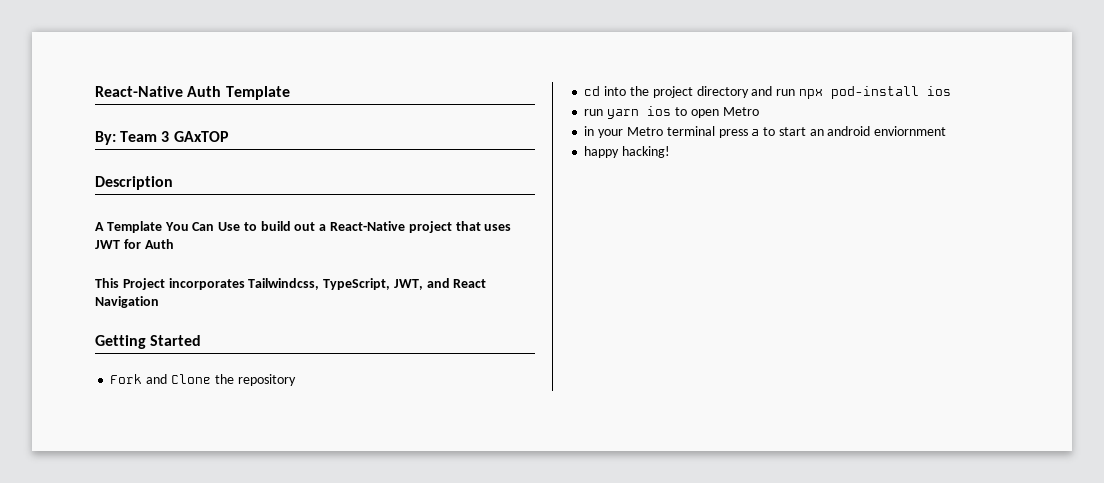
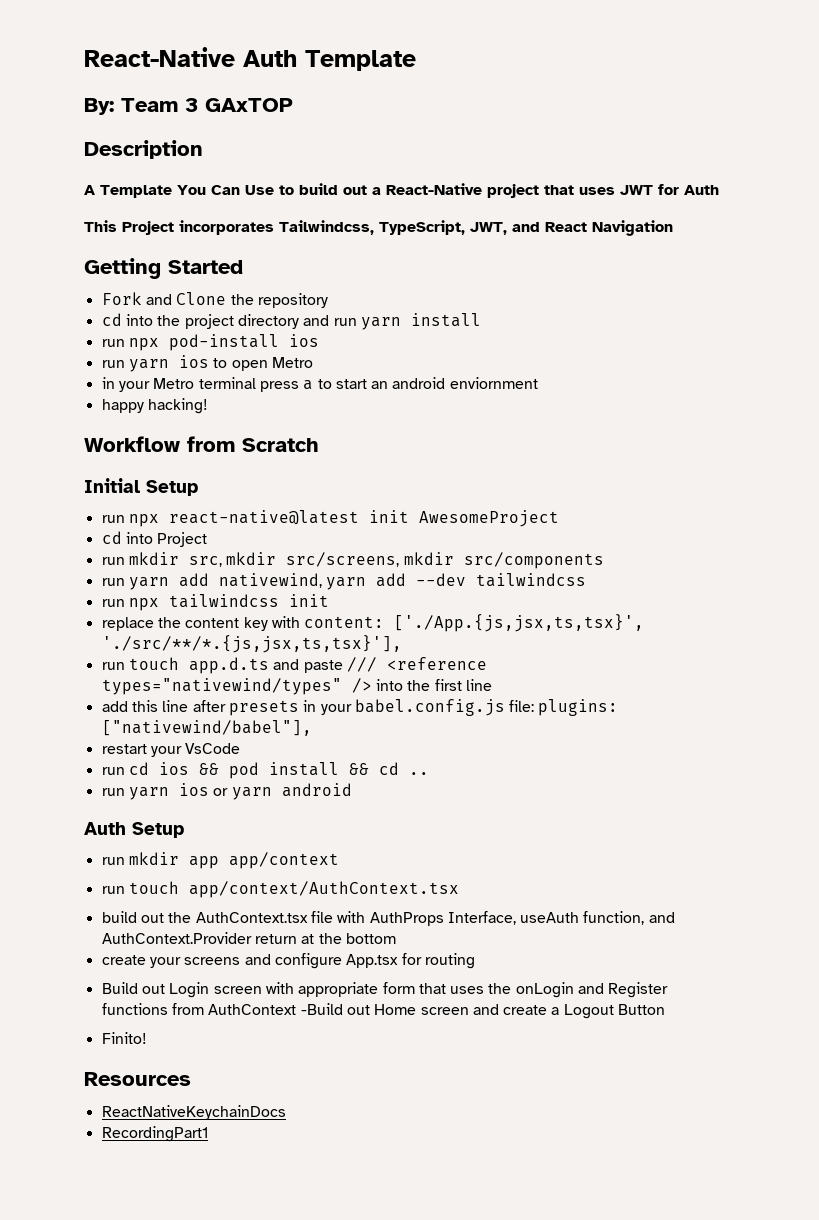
(796, 92) none -> [360,313,481,330] [101,339,125,347] yarn install // run
(671, 152) none -> [84,436,319,452] [84,478,198,496] [101,510,559,527] [101,531,208,547] [101,552,604,569] [101,573,587,590] [101,594,329,611] [101,614,645,632] [101,635,402,653] [101,657,487,674] [101,678,492,695] [101,699,619,716] [101,720,312,736] [101,743,241,757] [101,762,429,779] [101,783,352,800] [84,822,184,838] [101,852,339,869] [101,881,459,898] [101,911,675,926] [101,932,396,944] [101,953,475,969] [101,982,669,998] [101,1003,666,1019] [101,1032,147,1044] [84,1072,191,1086] [101,1105,286,1120] [101,1126,208,1142] // Workflow from Scratch // Initial Setup // run npx react-native@latest init AwesomeProject // cd into Project // run mkdir src, mkdir src/screens, mkdir src/components // run yarn add nativewind, yarn add --dev tailwindcss // run npx tailwindcss init // replace the content key with content: ['./App.{js,jsx,ts,tsx}', './src/**/*.{js,jsx,ts,tsx}'], // run touch app.d.ts and paste /// <reference types="nativewind/types" /> into the first line // add this line after presets in your babel.config.js file: plugins: ["nativewind/babel"], // restart your VsCode // run cd ios && pod install && cd .. // run yarn ios or yarn android // Auth Setup // run mkdir app app/context // run touch app/context/AuthContext.tsx // build out the AuthContext.tsx file with AuthProps Interface, useAuth function, and AuthContext.Provider return at the bottom // create your screens and configure App.tsx for routing // Build out Login screen with appropriate form that uses the onLogin and Register functions from AuthContext -Build out Home screen and create a Logout Button // Finito! // Resources // ReactNativeKeychainDocs // RecordingPart1

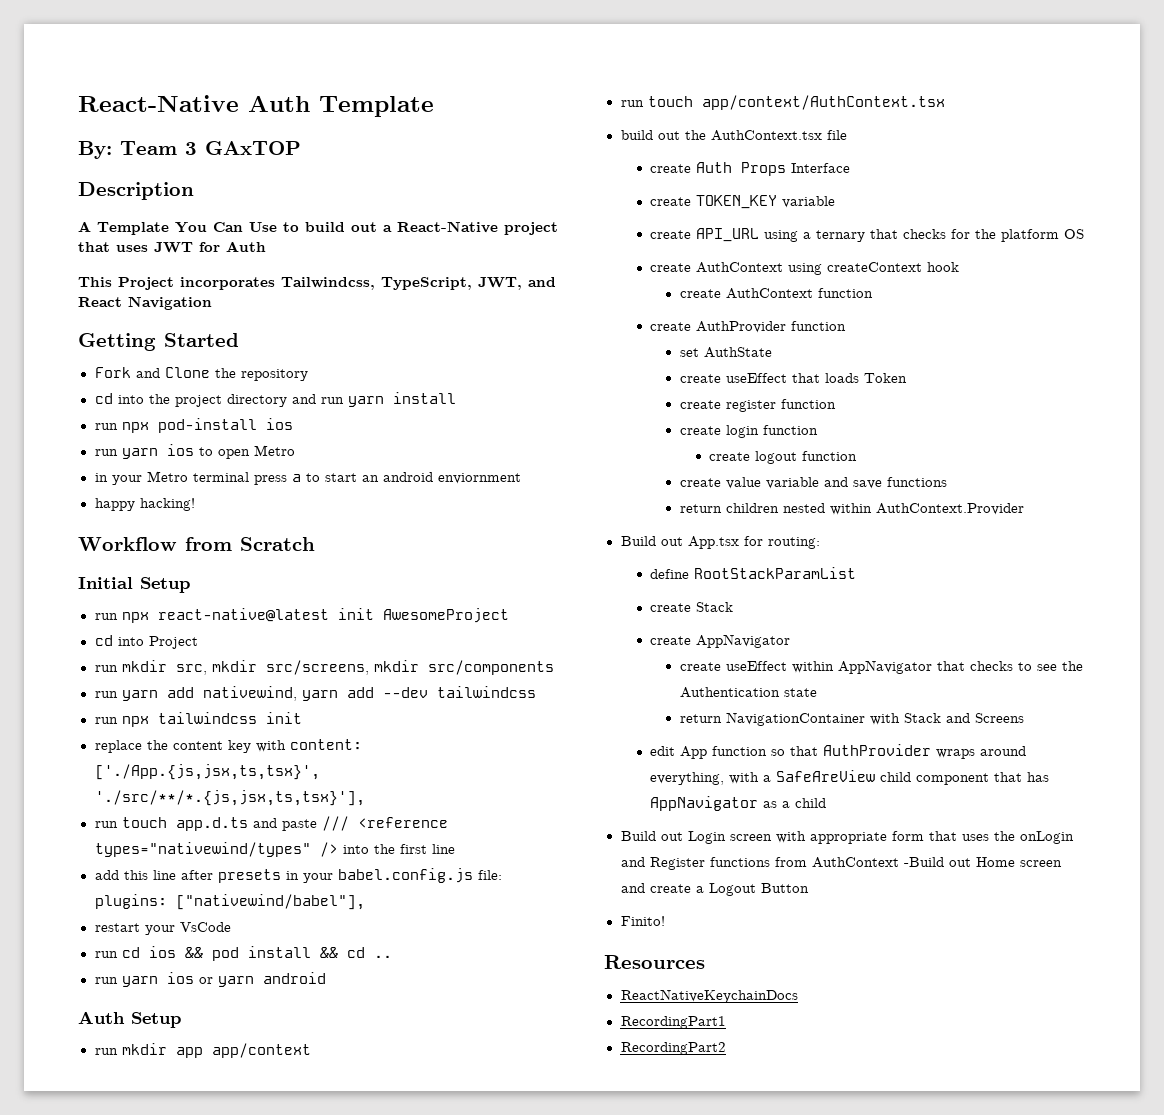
[337,911,675,926] [101,932,396,944] [101,953,475,969] with AuthProps Interface, useAuth function, and AuthContext.Provider return at the bottom // create your screens and configure App.tsx for routing -> [650,162,851,176] [650,195,836,209] [650,228,1085,242] [650,262,960,275] [679,288,873,299] [650,321,847,333] [679,347,772,358] [679,373,907,383] [679,399,836,412] [679,425,818,438] [709,451,858,464] [679,477,947,489] [679,503,1024,515] [620,536,820,549] [650,567,857,579] [650,602,734,612] [650,634,791,648] [679,660,1083,674] [679,687,817,698] [679,712,1024,726] [650,744,1027,759] [650,770,1050,785] [650,796,827,811] // create Auth Props Interface // create TOKEN_KEY variable // create API_URL using a ternary that checks for the platform OS // create AuthContext using createContext hook // create AuthContext function // create AuthProvider function // set AuthState // create useEffect that loads Token // create register function // create login function // create logout function // create value variable and save functions // return children nested within AuthContext.Provider // Build out App.tsx for routing: // define RootStackParamList // create Stack // create AppNavigator // create useEffect within AppNavigator that checks to see the Authentication state // return NavigationContainer with Stack and Screens // edit App function so that AuthProvider wraps around everything, with a SafeAreView child component that has AppNavigator as a child
(208, 1134) none -> [620,1042,726,1055] // RecordingPart2

